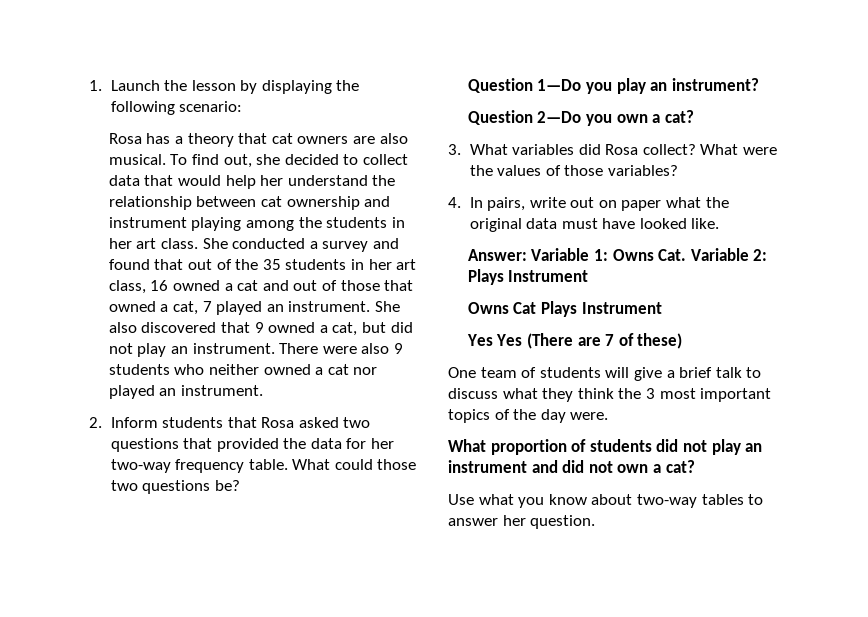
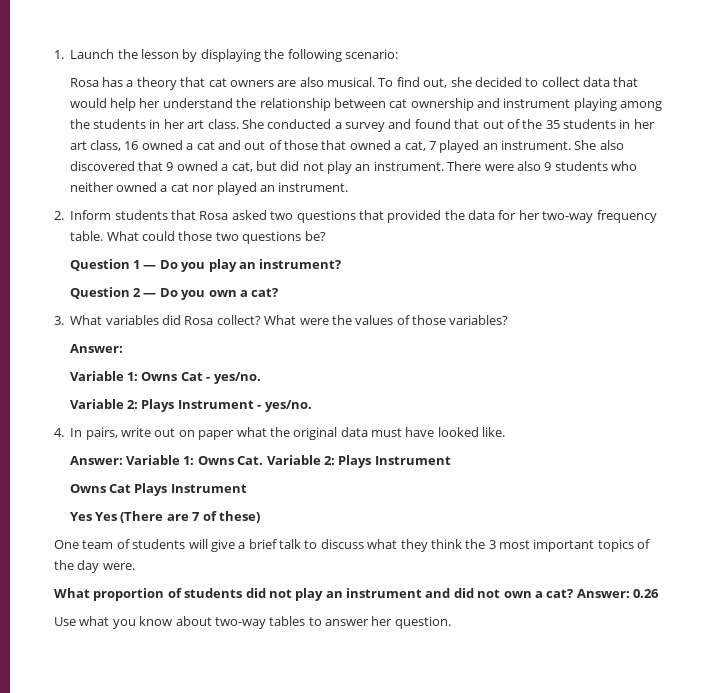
[537,79,582,91] 1—Do -> [133,260,178,269] 1 — Do
[537,111,582,123] 2—Do -> [133,288,178,297] 2 — Do
(678, 170) none -> [69,344,123,353] [69,371,261,384] [69,399,312,412] // Answer: // Variable 1: Owns Cat - yes/no. // Variable 2: Plays Instrument - yes/no.
(695, 466) none -> [576,589,659,598] Answer: 0.26

